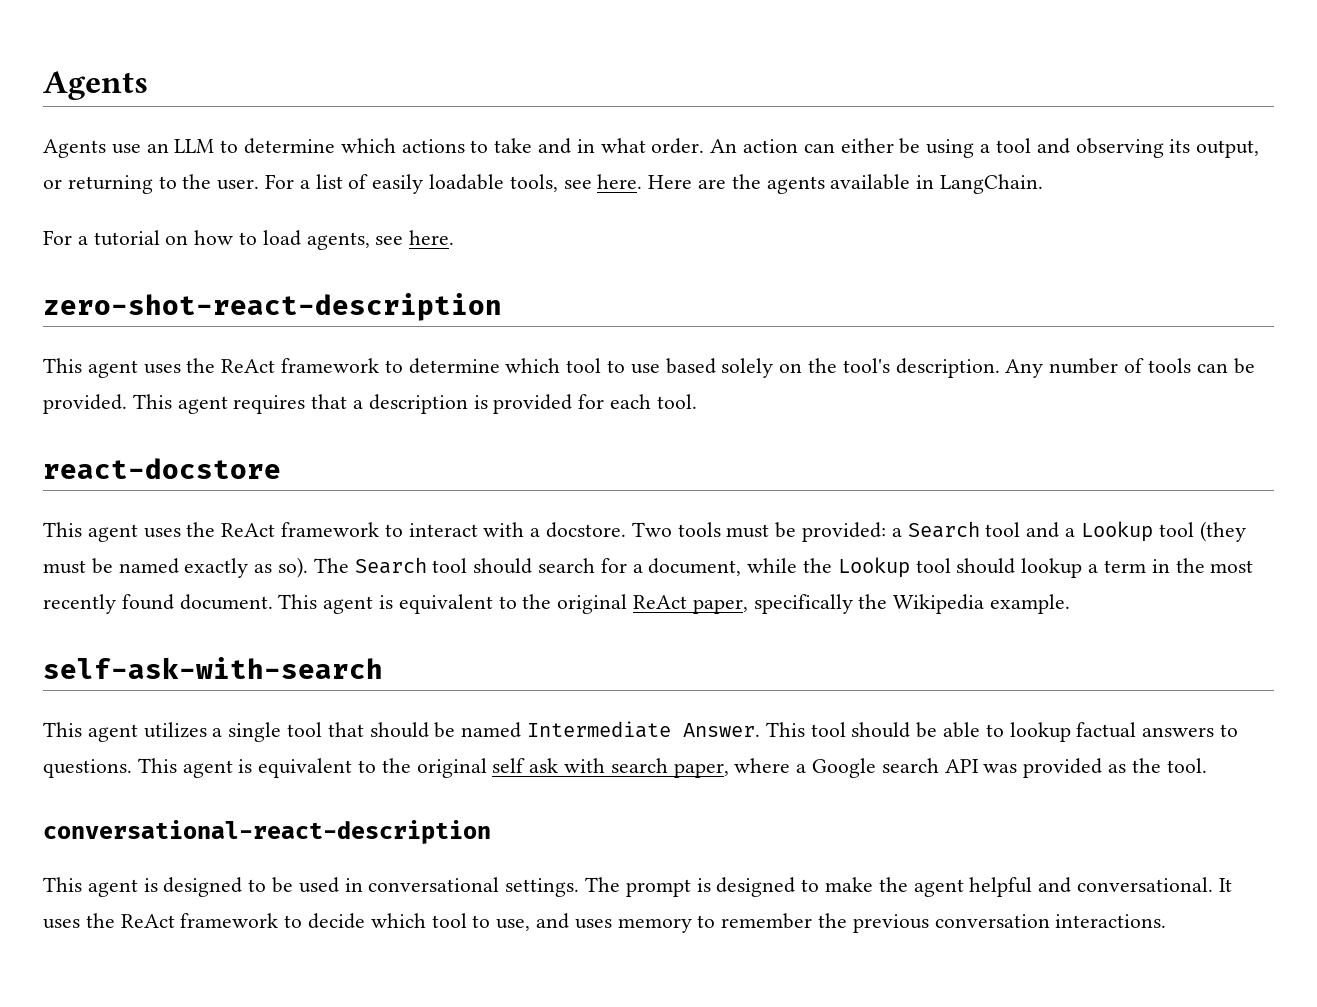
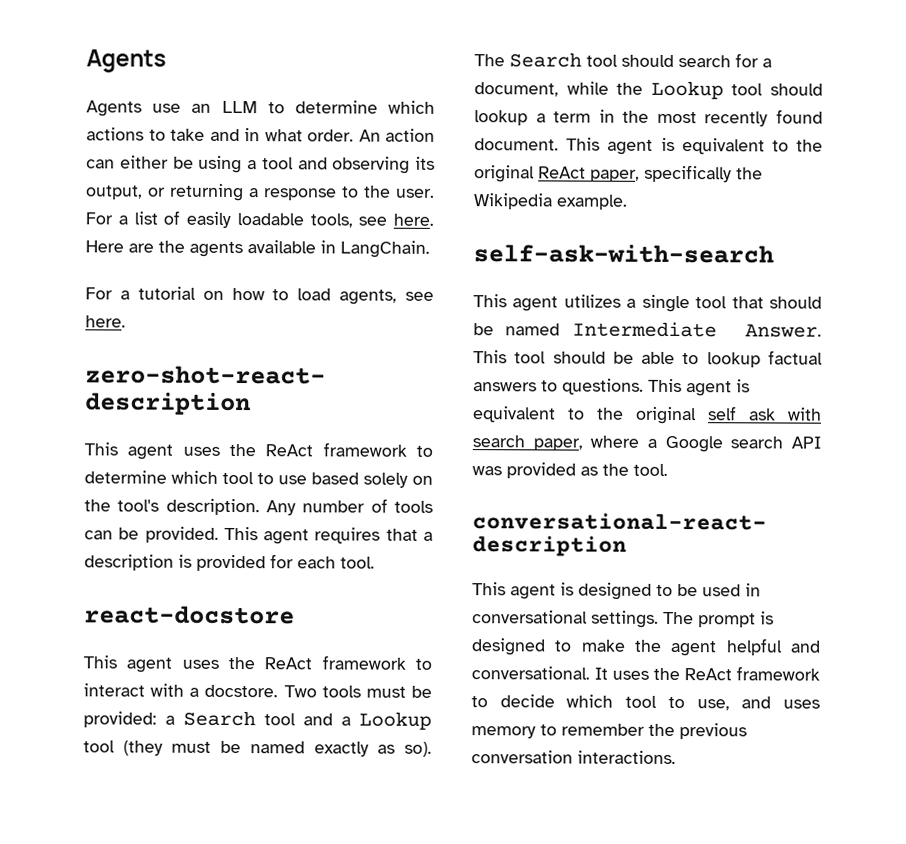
(153, 184) none -> [249,188,337,201] a response

